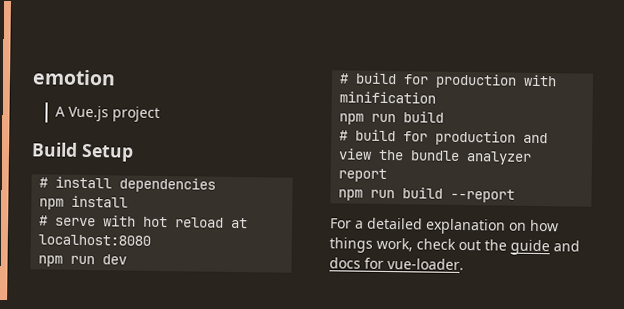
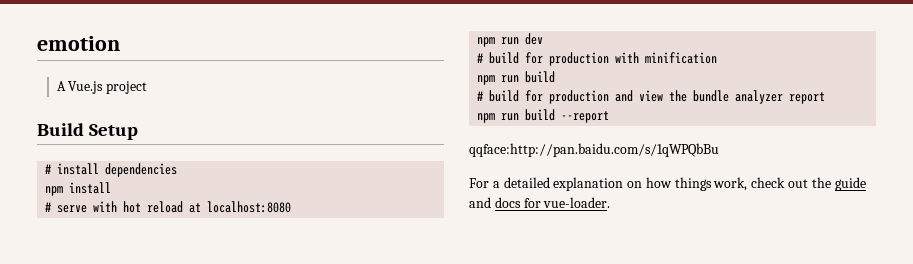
(516, 195) none -> [469,143,719,157] // qqface:http://pan.baidu.com/s/1qWPQbBu

